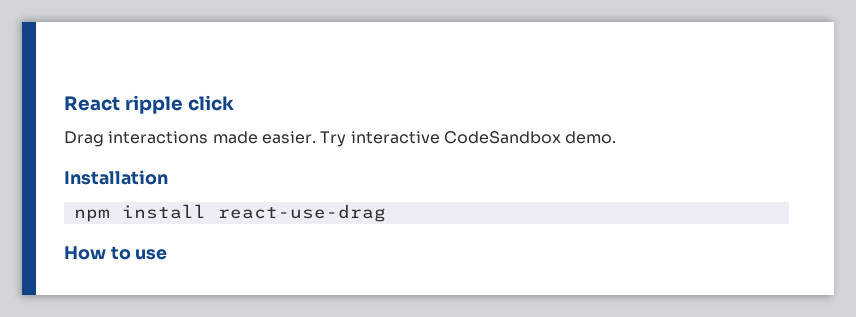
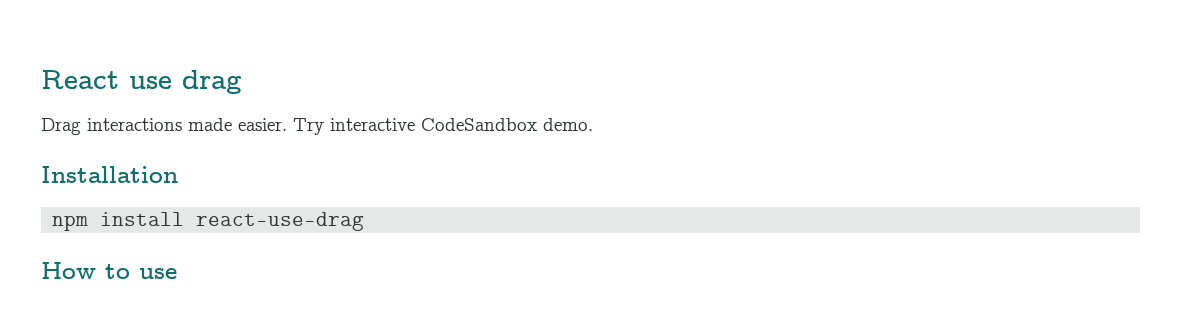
[124,95,234,114] ripple click -> [129,70,242,94] use drag

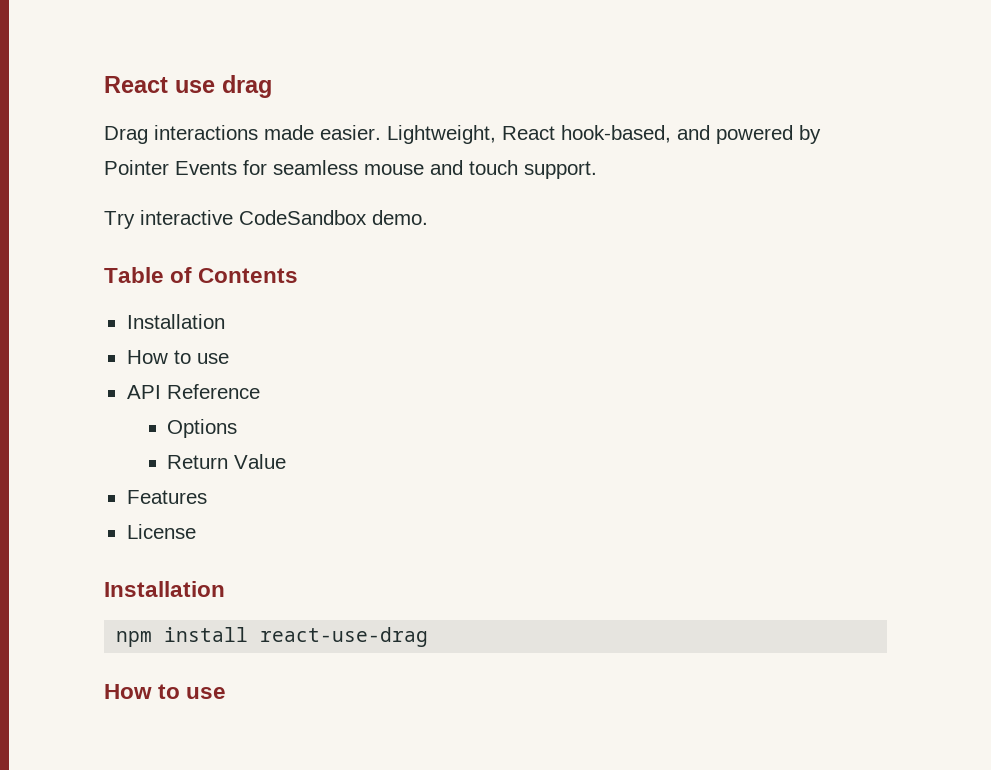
[293,118,593,135] Try interactive CodeSandbox demo. -> [387,125,821,144] [104,160,597,179] [104,210,428,229] [104,267,299,283] [126,314,225,329] [126,350,229,364] [126,384,260,399] [167,419,238,438] [167,454,287,469] [126,490,207,504] [126,524,196,539] Lightweight, React hook-based, and powered by Pointer Events for seamless mouse and touch support. // Try interactive CodeSandbox demo. // Table of Contents // Installation // How to use // API Reference // Options // Return Value // Features // License

